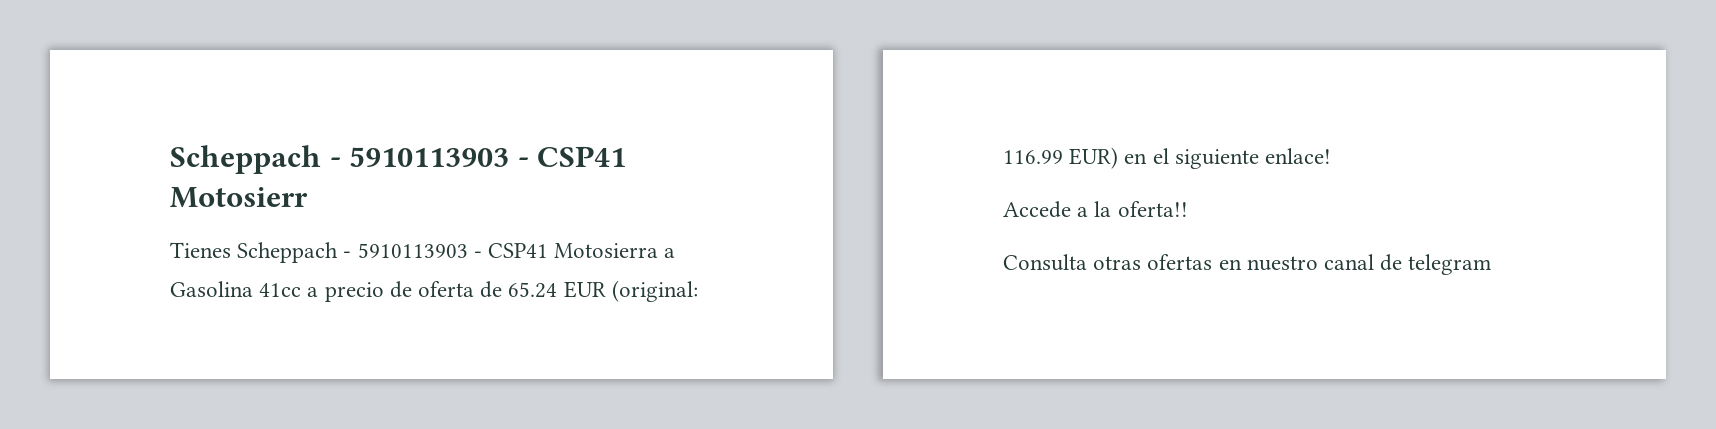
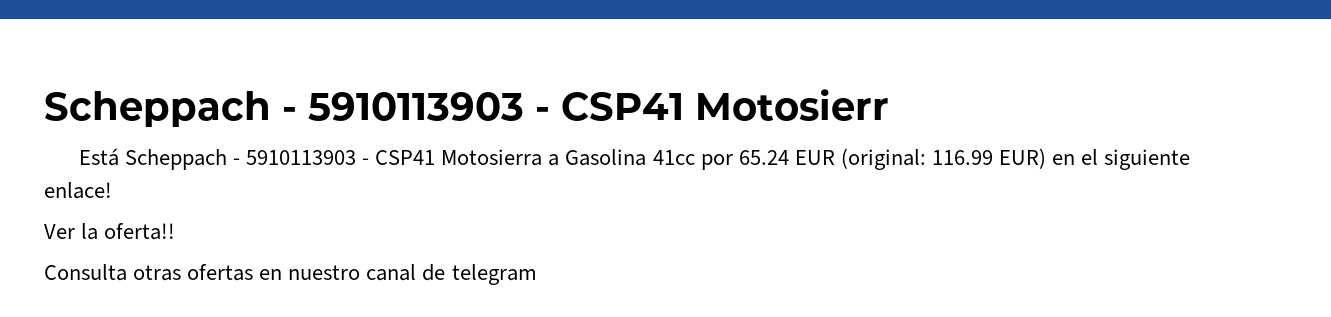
[170,242,231,258] Tienes -> [78,148,119,166] Está
[307,281,503,302] a precio de oferta de -> [700,154,733,170] por
[1003,201,1089,218] Accede a -> [44,224,75,239] Ver

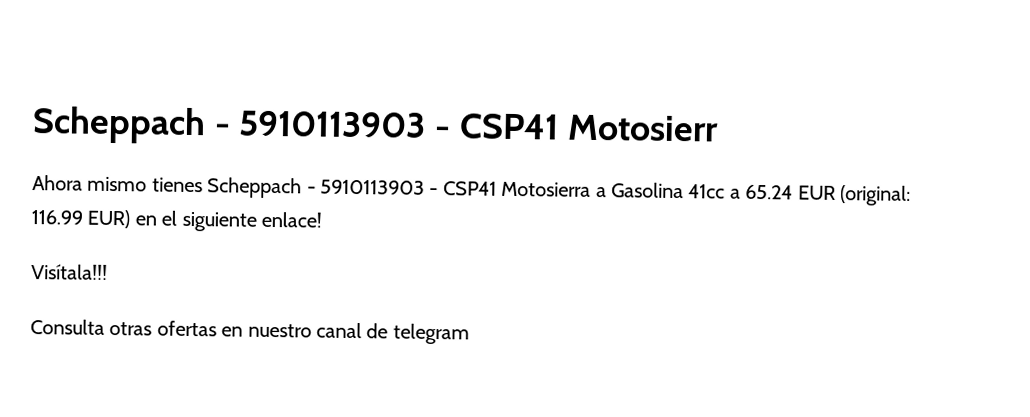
[78,148,119,166] Está -> [32,175,203,193] Ahora mismo tienes
[700,154,733,170] por -> [729,188,741,199] a
[44,223,176,240] Ver la oferta!! -> [31,264,108,280] Visítala!!!

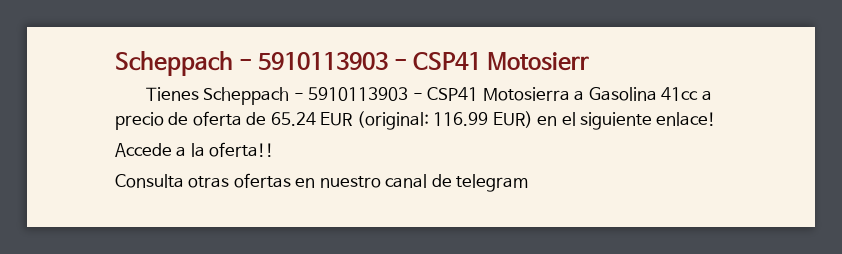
[32,175,203,193] Ahora mismo tienes -> [146,87,200,101] Tienes
(741, 193) none -> [115,111,267,130] precio de oferta de
[31,264,108,280] Visítala!!! -> [115,142,275,157] Accede a la oferta!!

